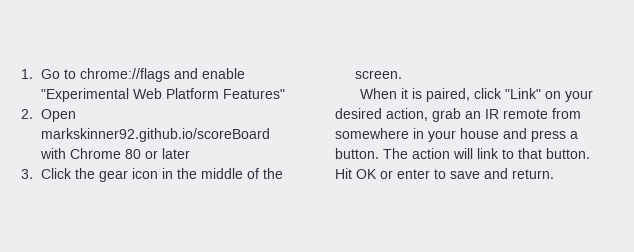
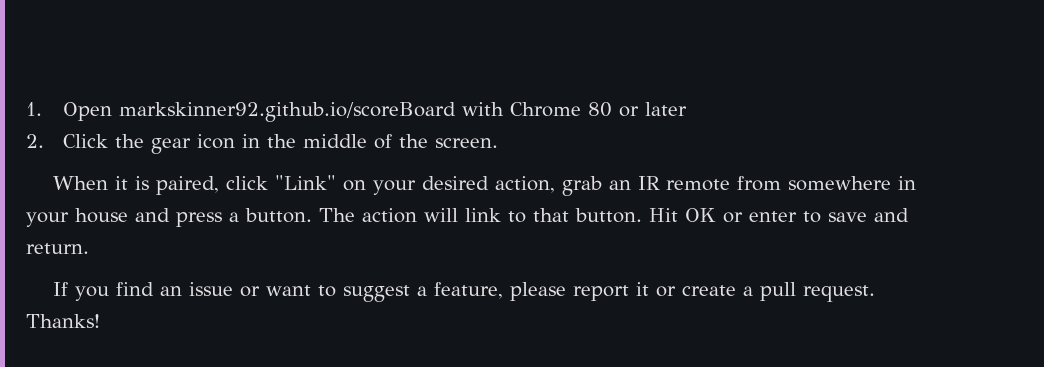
[41,68,246,82] [41,88,286,102] [21,109,33,119] Go to chrome://flags and enable "Experimental Web Platform Features" // 2. -> (42, 109) none
[21,169,33,179] 3. -> [26,134,44,148] 2.
(554, 174) none -> [52,282,875,302] [26,314,100,328] // If you find an issue or want to suggest a feature, please report it or create a pull request. Thanks!

